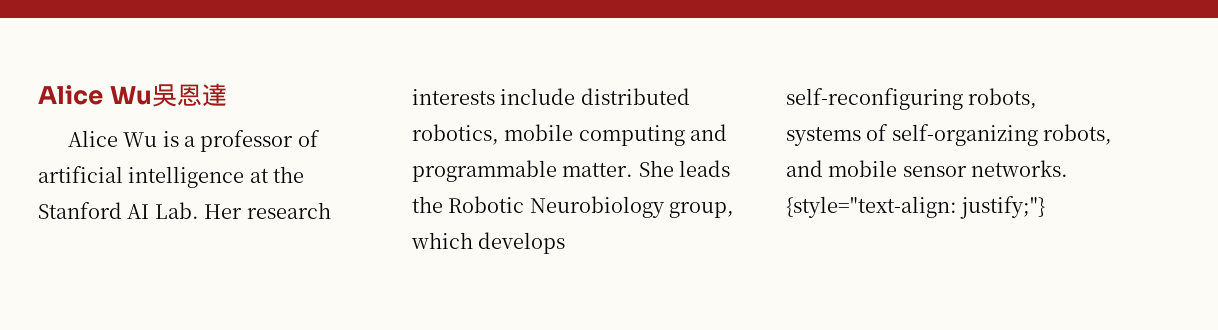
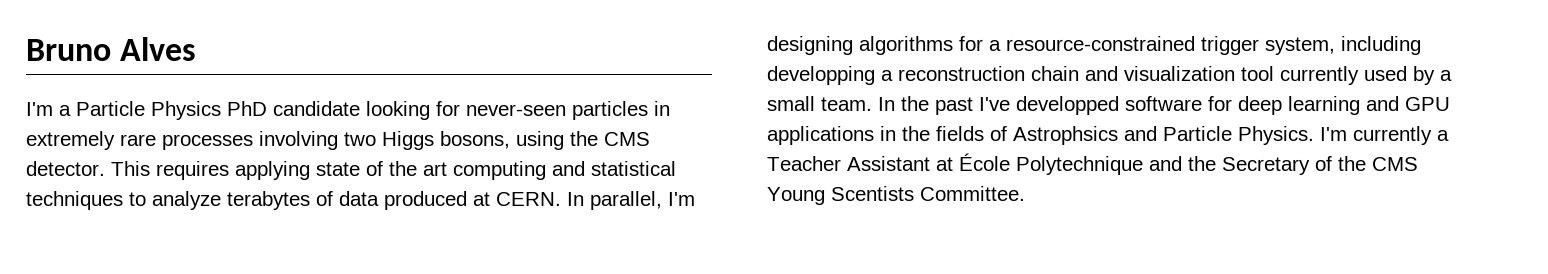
[38,83,227,107] [67,130,320,152] [38,166,305,188] [38,202,331,219] [412,88,690,105] [412,124,728,146] [412,160,731,182] [412,196,735,218] [411,232,566,254] [786,88,1038,110] [786,124,1113,146] [786,160,1069,177] [786,196,1046,219] Alice Wu吳恩達 // Alice Wu is a professor of artificial intelligence at the Stanford AI Lab. Her research interests include distributed robotics, mobile computing and programmable matter. She leads the Robotic Neurobiology group, which develops self-reconfiguring robots, systems of self-organizing robots, and mobile sensor networks. {style="text-align: justify;"} -> [26,37,197,61] [26,101,670,120] [26,131,650,150] [26,161,676,180] [26,191,695,210] [767,36,1421,55] [767,66,1452,85] [767,96,1450,115] [767,126,1449,145] [767,153,1418,175] [767,186,1025,205] Bruno Alves // I'm a Particle Physics PhD candidate looking for never-seen particles in extremely rare processes involving two Higgs bosons, using the CMS detector. This requires applying state of the art computing and statistical techniques to analyze terabytes of data produced at CERN. In parallel, I'm designing algorithms for a resource-constrained trigger system, including developping a reconstruction chain and visualization tool currently used by a small team. In the past I've developped software for deep learning and GPU applications in the fields of Astrophsics and Particle Physics. I'm currently a Teacher Assistant at École Polytechnique and the Secretary of the CMS Young Scentists Committee.

